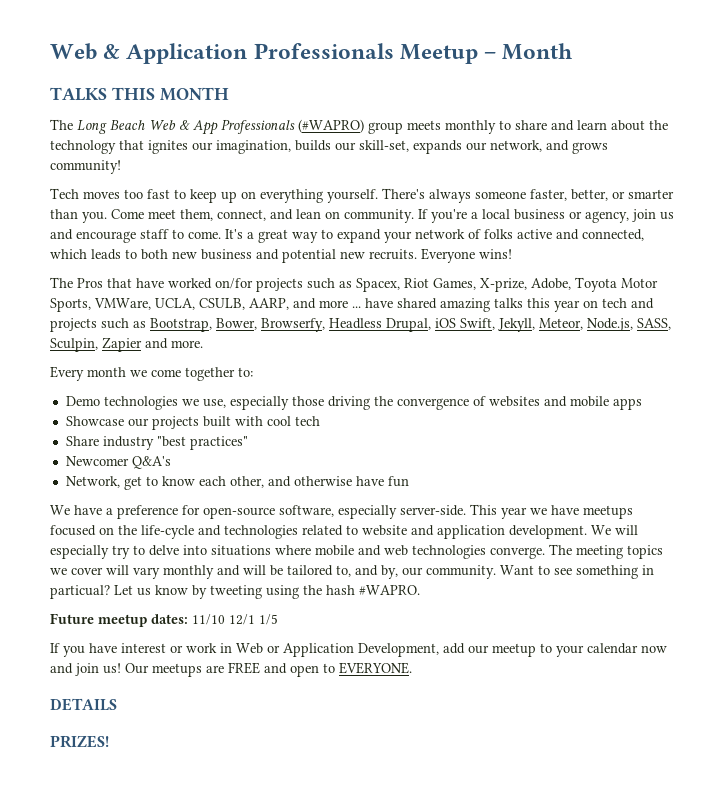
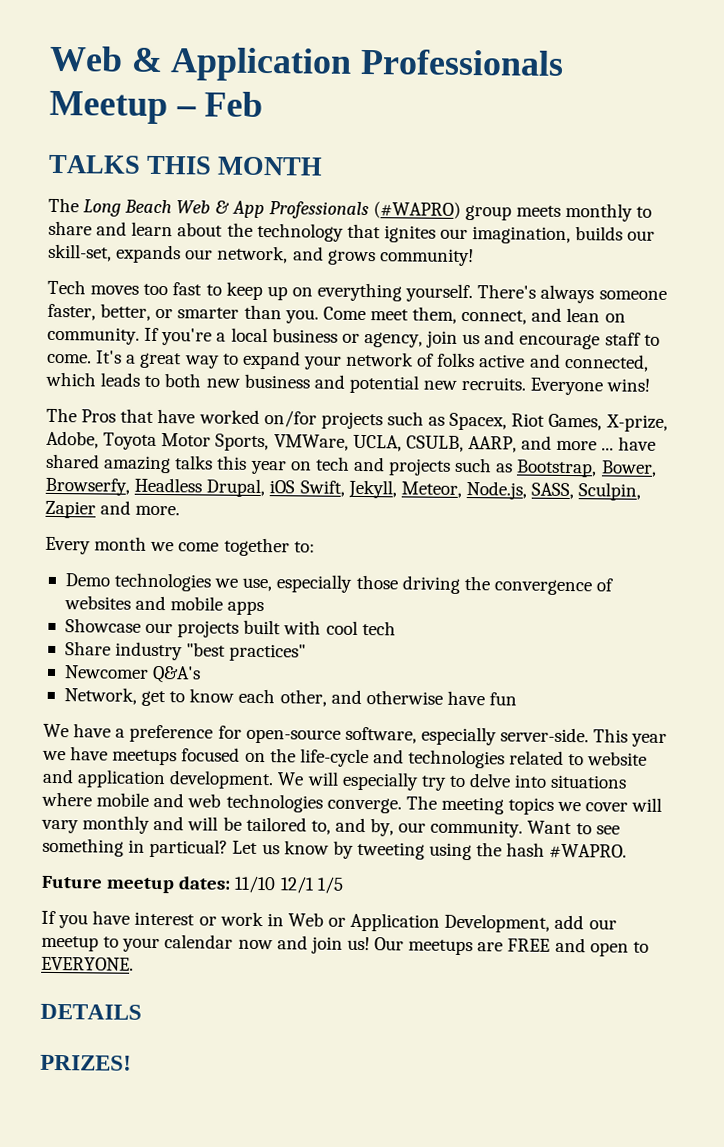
[502,43,574,60] Month -> [204,91,264,118] Feb

